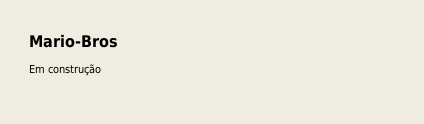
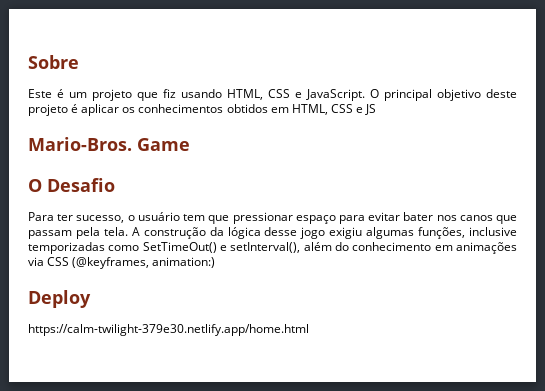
[29,34,118,48] [29,64,101,76] Mario-Bros // Em construção -> [28,55,79,69] [28,89,517,101] [28,104,377,116] [28,137,190,151] [28,178,115,192] [28,212,517,224] [28,227,517,239] [28,242,517,254] [28,257,216,269] [28,290,91,308] [28,324,309,336] Sobre // Este é um projeto que fiz usando HTML, CSS e JavaScript. O principal objetivo deste projeto é aplicar os conhecimentos obtidos em HTML, CSS e JS // Mario-Bros. Game // O Desafio // Para ter sucesso, o usuário tem que pressionar espaço para evitar bater nos canos que passam pela tela. A construção da lógica desse jogo exigiu algumas funções, inclusive temporizadas como SetTimeOut() e setInterval(), além do conhecimento em animações via CSS (@keyframes, animation:) // Deploy // https://calm-twilight-379e30.netlify.app/home.html

